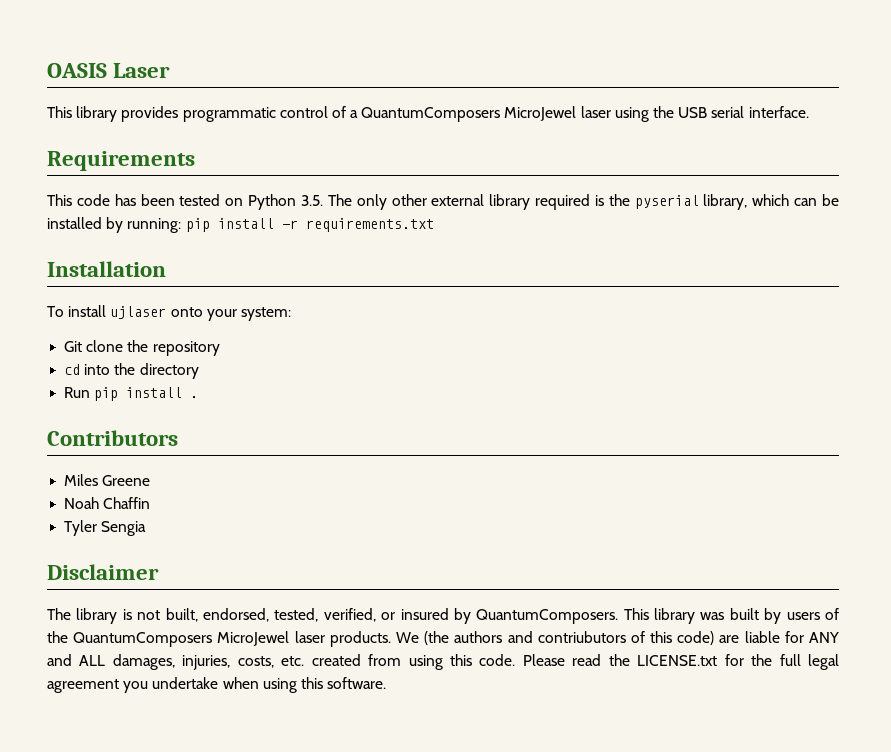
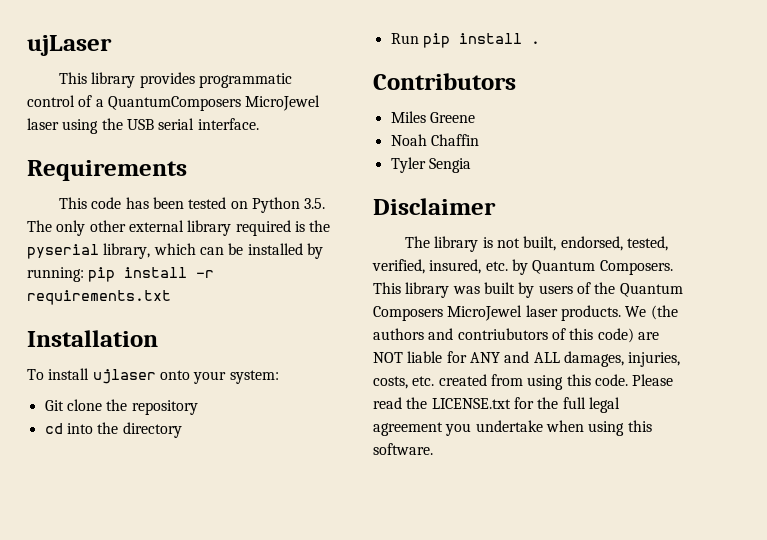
[47,63,171,78] OASIS Laser -> [27,35,112,56] ujLaser
[381,608,619,624] or insured by QuantumComposers. -> [429,259,673,275] insured, etc. by Quantum Composers.
[73,632,213,647] QuantumComposers -> [619,283,683,297] [373,306,443,321] Quantum Composers
(740, 639) none -> [373,352,403,363] NOT

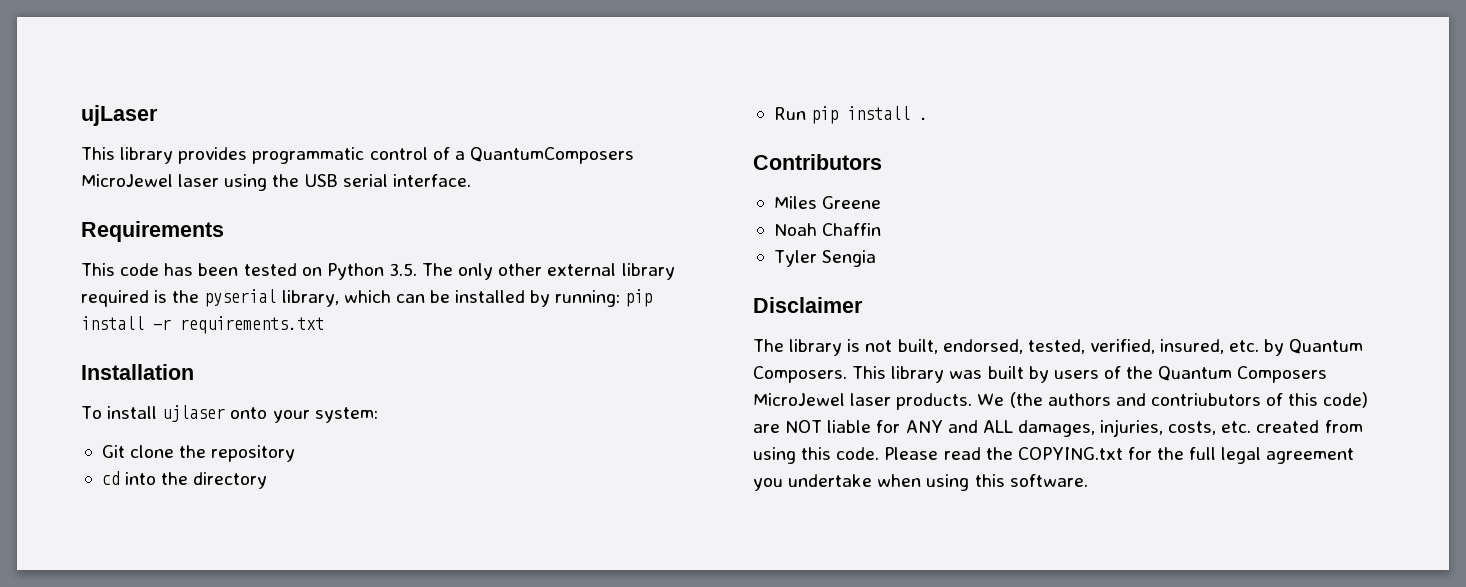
[431,398,511,409] LICENSE.txt -> [1017,447,1123,460] COPYING.txt

